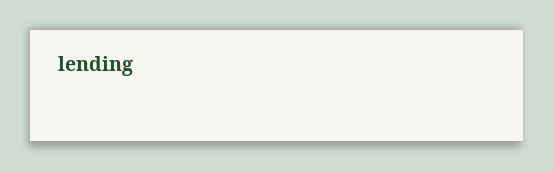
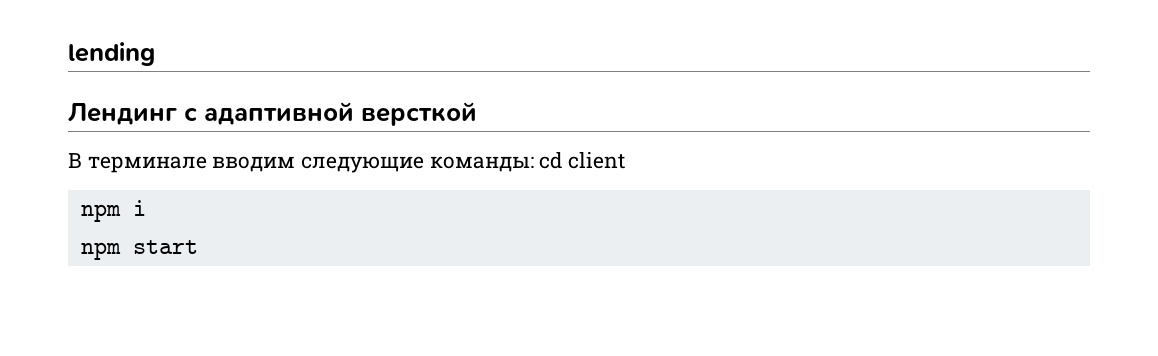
(133, 66) none -> [68,102,477,126] [68,152,626,173] [80,200,146,222] [80,240,198,260] // Лендинг с адаптивной версткой // В терминале вводим следующие команды: cd client // npm i // npm start

